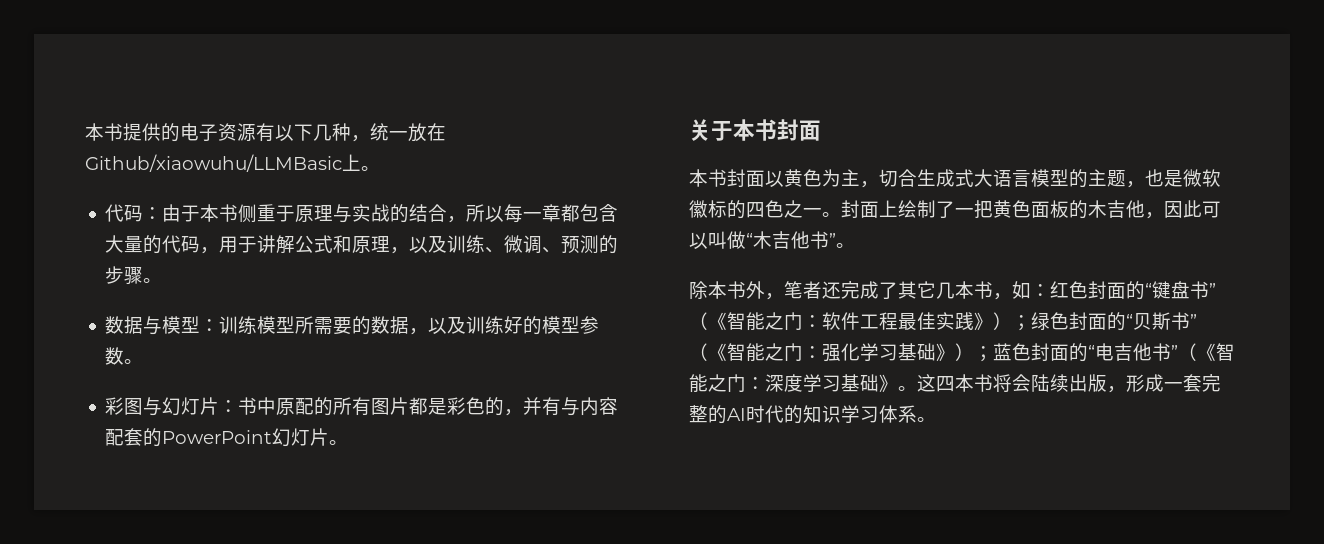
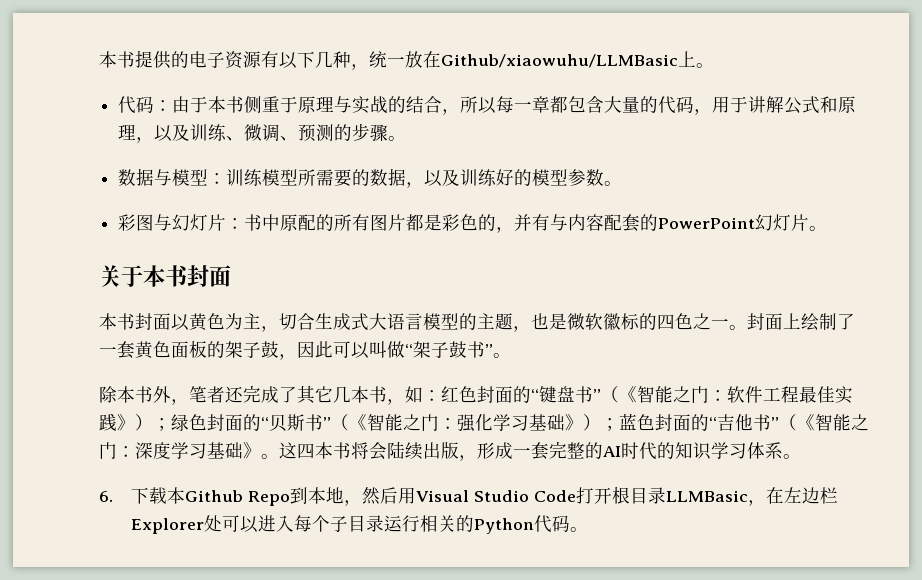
[974,200,993,219] 把 -> [117,341,135,359] 套
[1088,200,1145,218] 木吉他 -> [225,341,279,358] 架子鼓
[753,231,810,249] 木吉他 -> [413,341,467,358] 架子鼓
[1095,343,1114,361] 电 -> (717, 423) none
(936, 419) none -> [99,486,838,506] [131,515,589,534] // 6.下载本Github Repo到本地，然后用Visual Studio Code打开根目录LLMBasic，在左边栏Explorer处可以进入每个子目录运行相关的Python代码。

